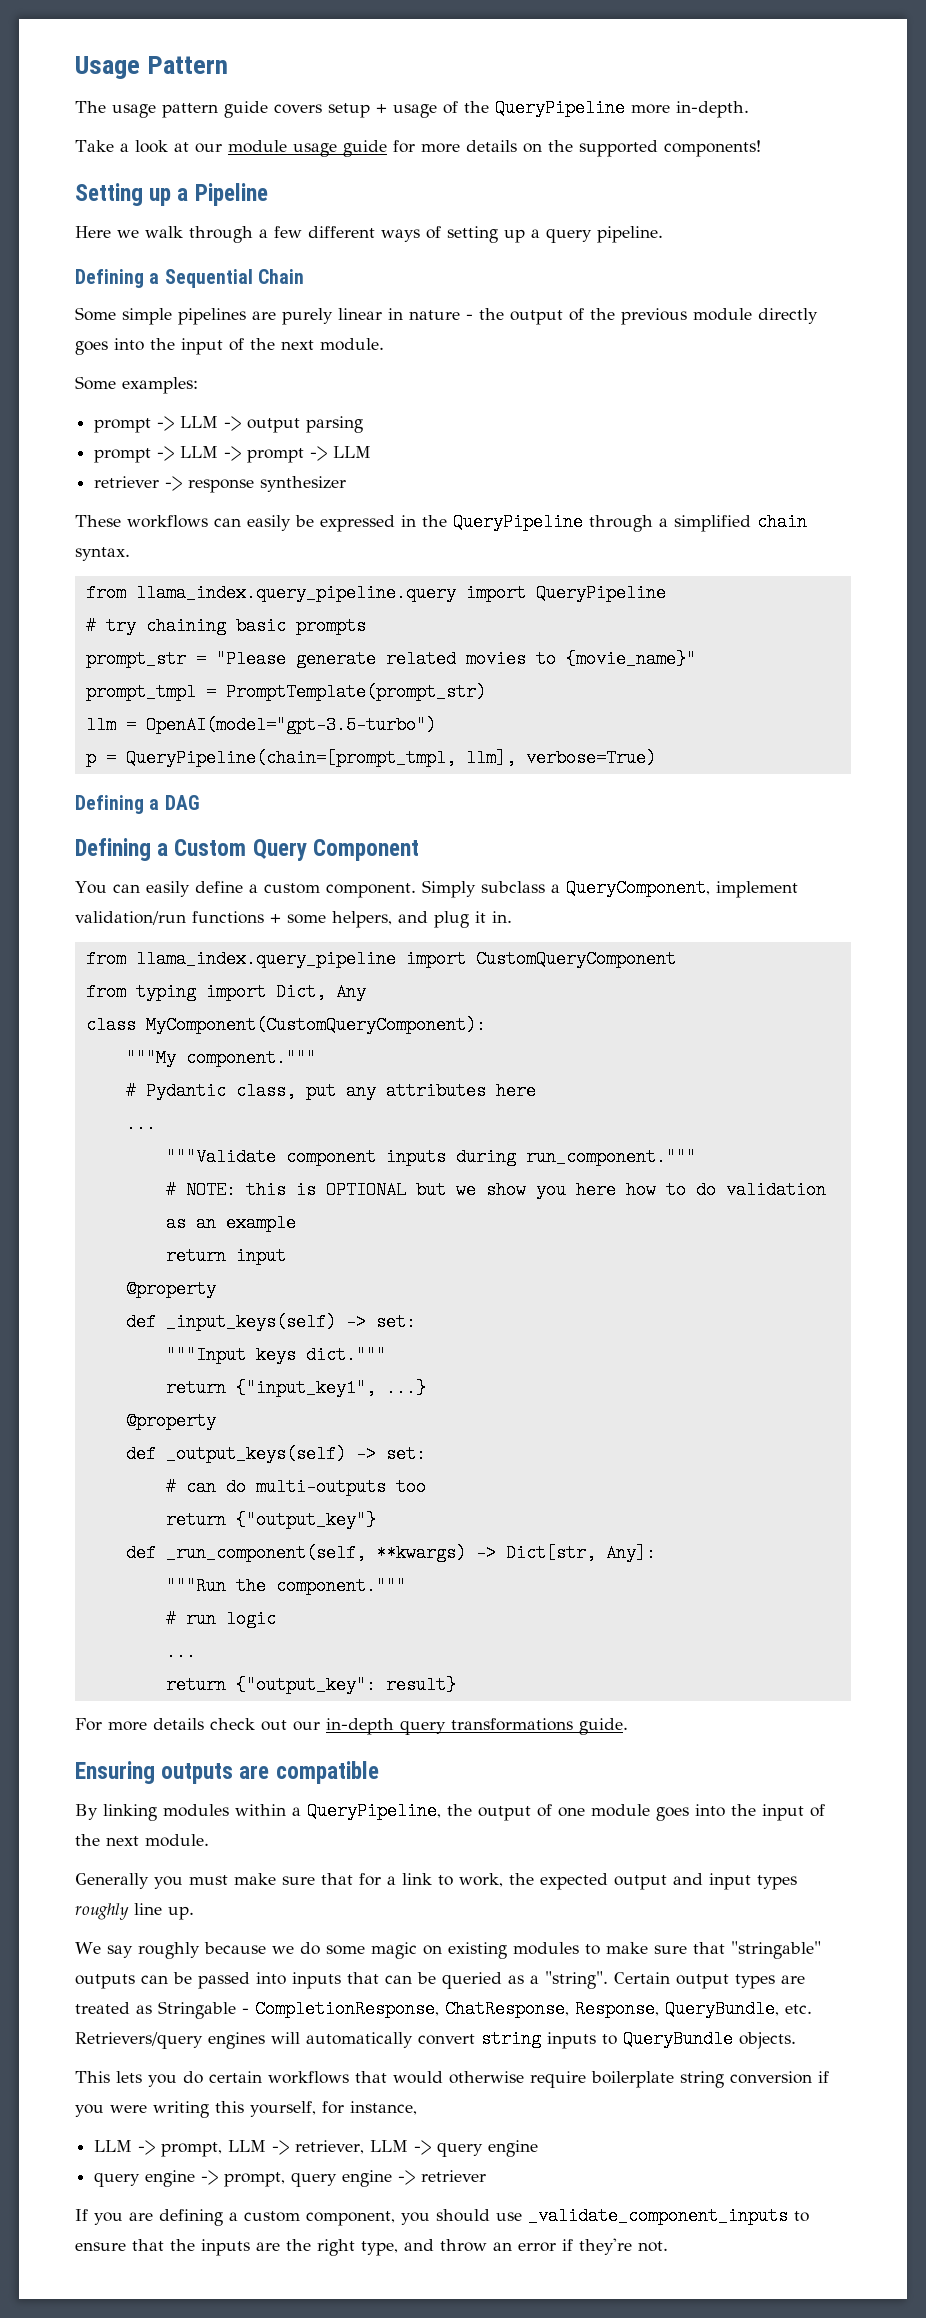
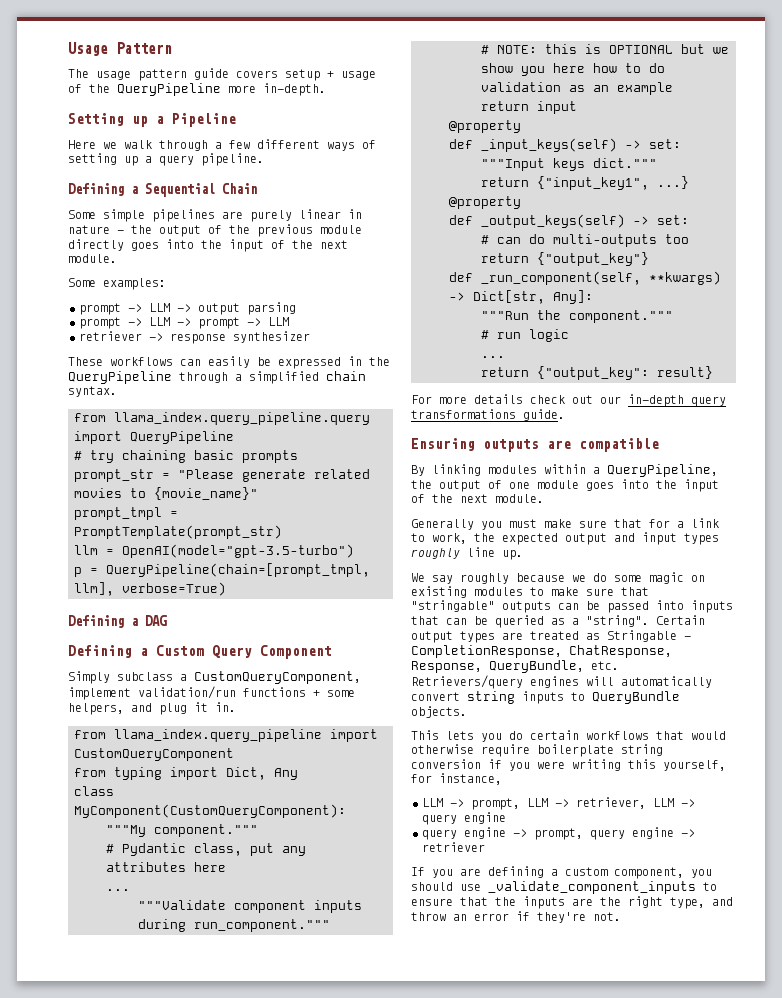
[75,140,761,157] // Take a look at our module usage guide for more details on the supported components! -> (326, 89) none
[75,881,416,898] You can easily define a custom component. -> (332, 652) none
[565,879,710,897] QueryComponent, -> [194,671,361,684] CustomQueryComponent,

